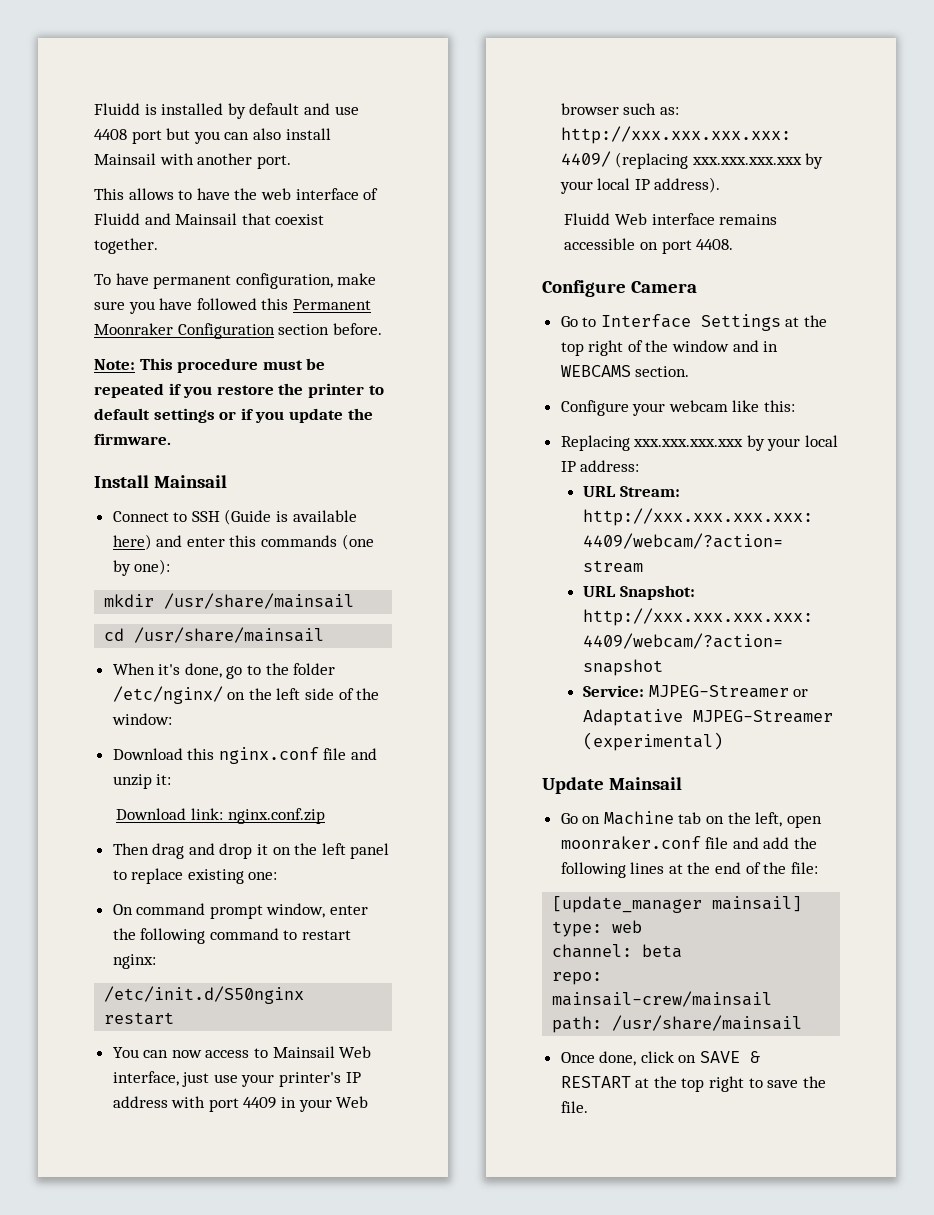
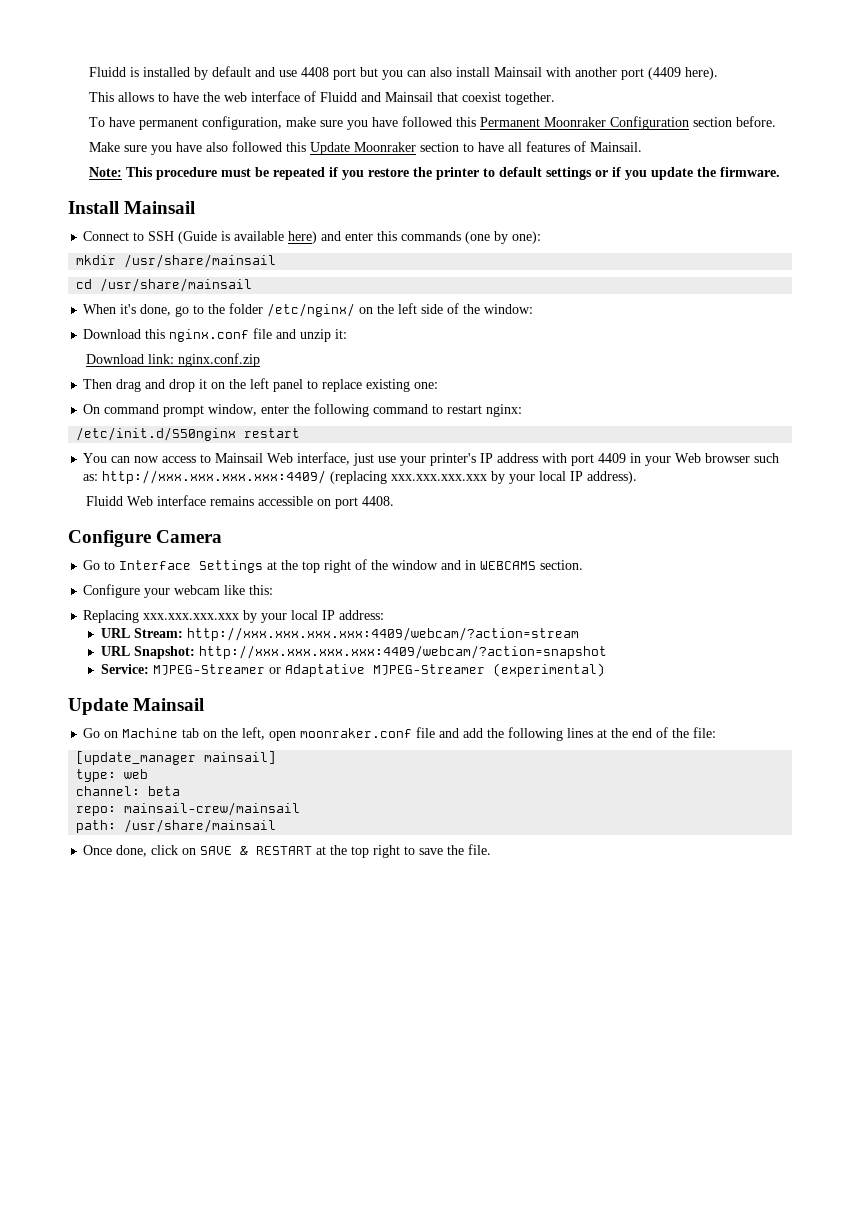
[256,155,291,169] port. -> [620,67,718,80] port (4409 here).
(382, 329) none -> [88,141,642,155] // Make sure you have also followed this Update Moonraker section to have all features of Mainsail.

